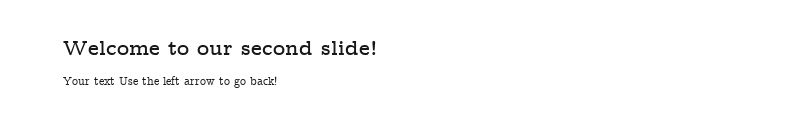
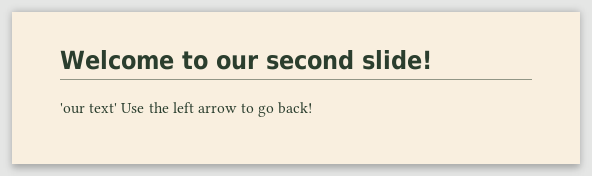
[63,77,115,85] Your text -> [60,103,118,114] 'our text'

